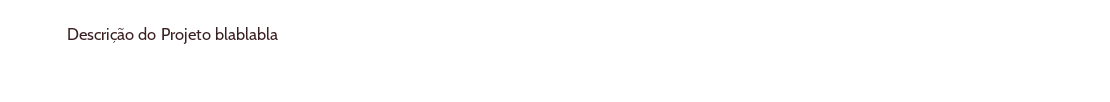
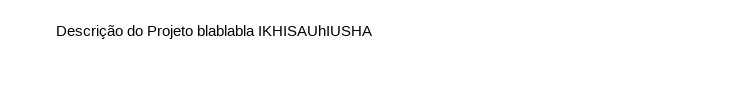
(279, 33) none -> [258,25,373,36] IKHISAUhIUSHA

